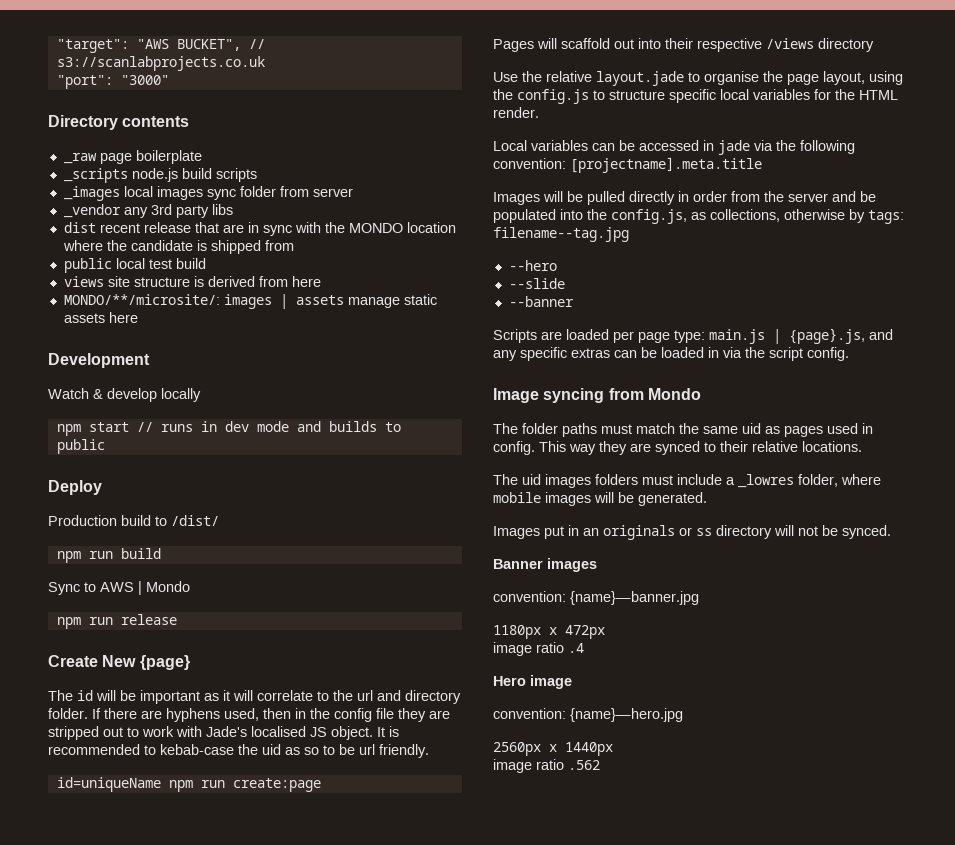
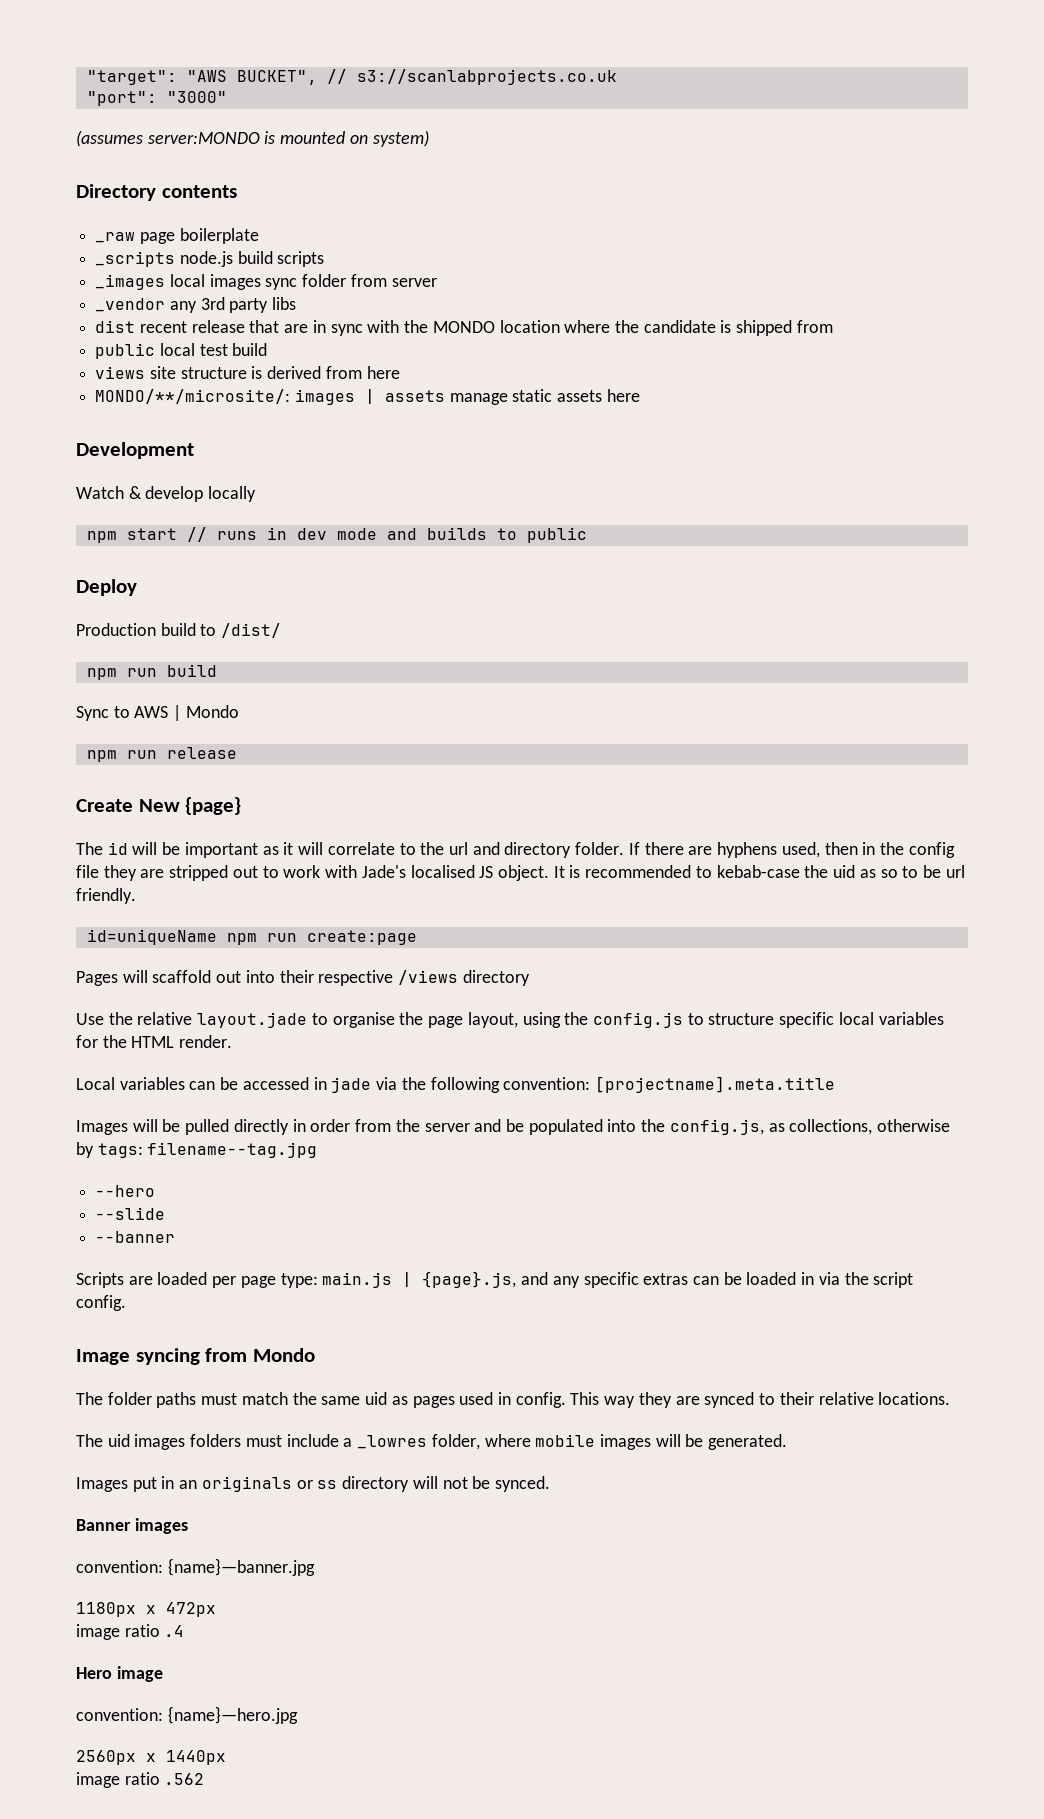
(169, 80) none -> [76,130,429,147] // (assumes server:MONDO is mounted on system)

